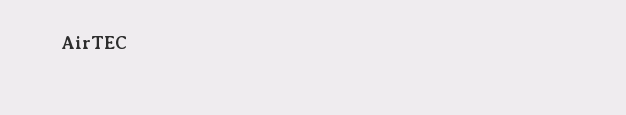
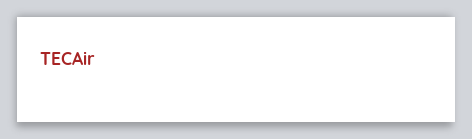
[61,36,127,49] AirTEC -> [40,51,95,65] TECAir

